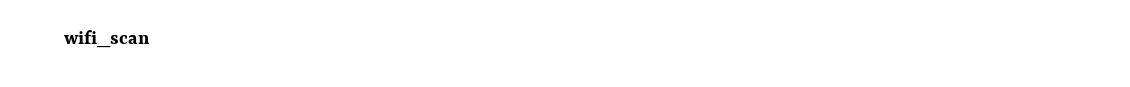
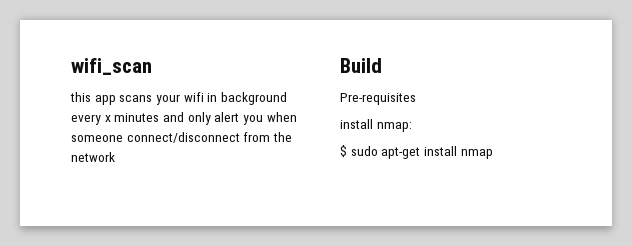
(150, 39) none -> [70,92,287,105] [71,112,297,125] [71,132,292,143] [71,152,115,162] [340,58,382,73] [340,93,416,105] [340,119,412,132] [340,145,493,159] // this app scans your wifi in background every x minutes and only alert you when someone connect/disconnect from the network // Build // Pre-requisites // install nmap: // $ sudo apt-get install nmap

